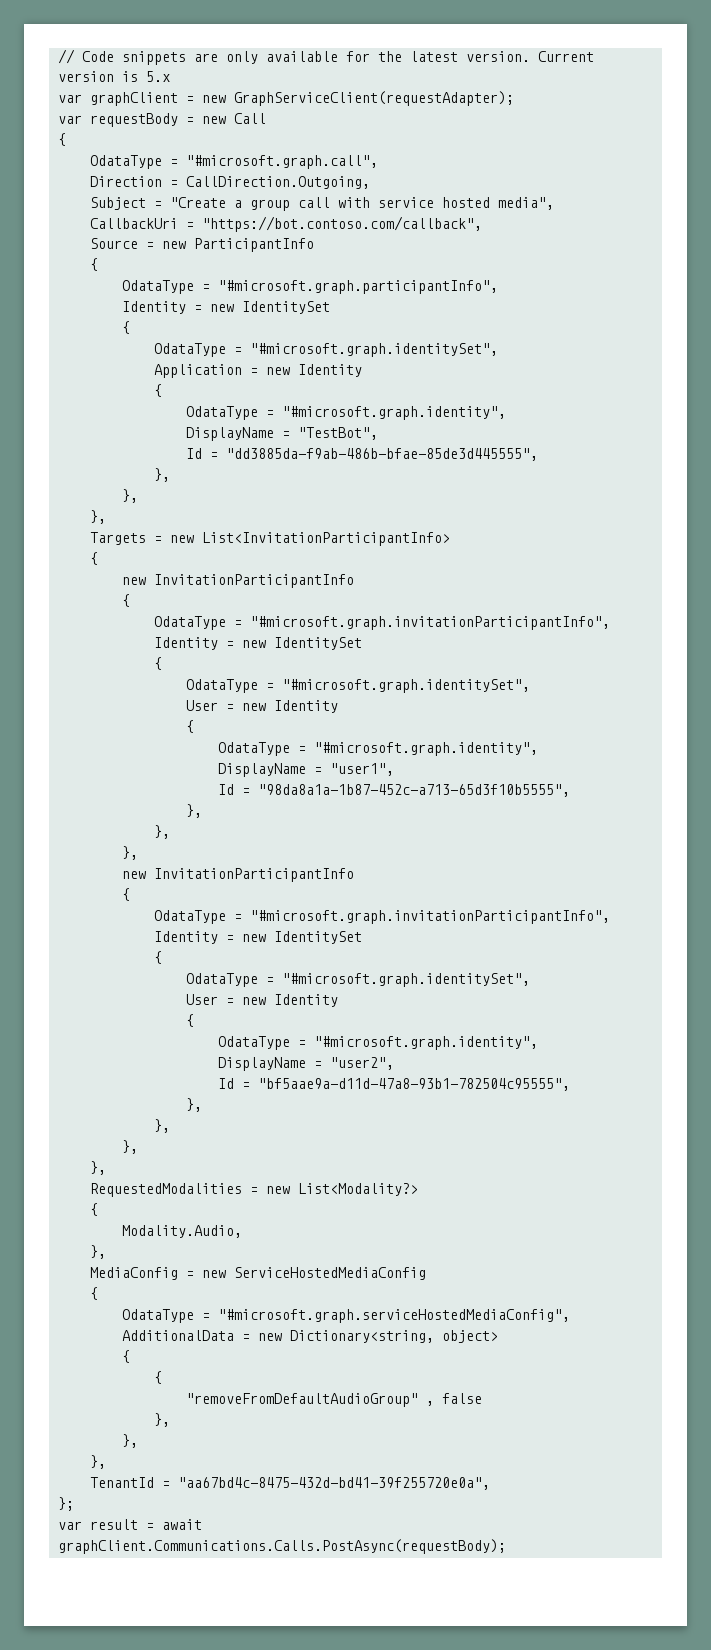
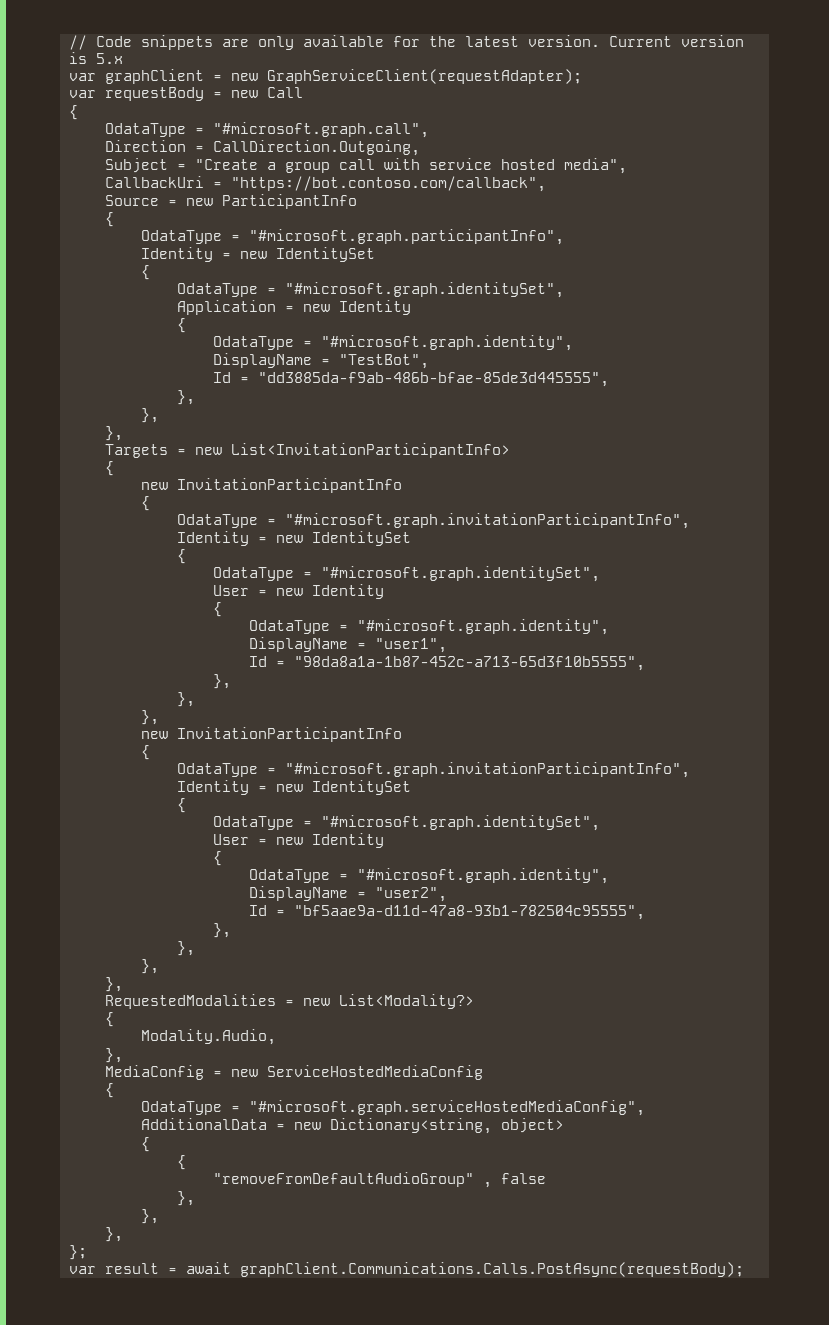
[90,1477,491,1490] // TenantId = "aa67bd4c-8475-432d-bd41-39f255720e0a", -> (123, 1234) none

